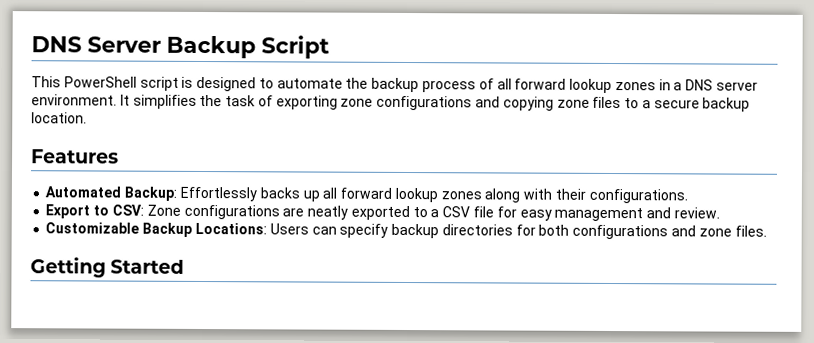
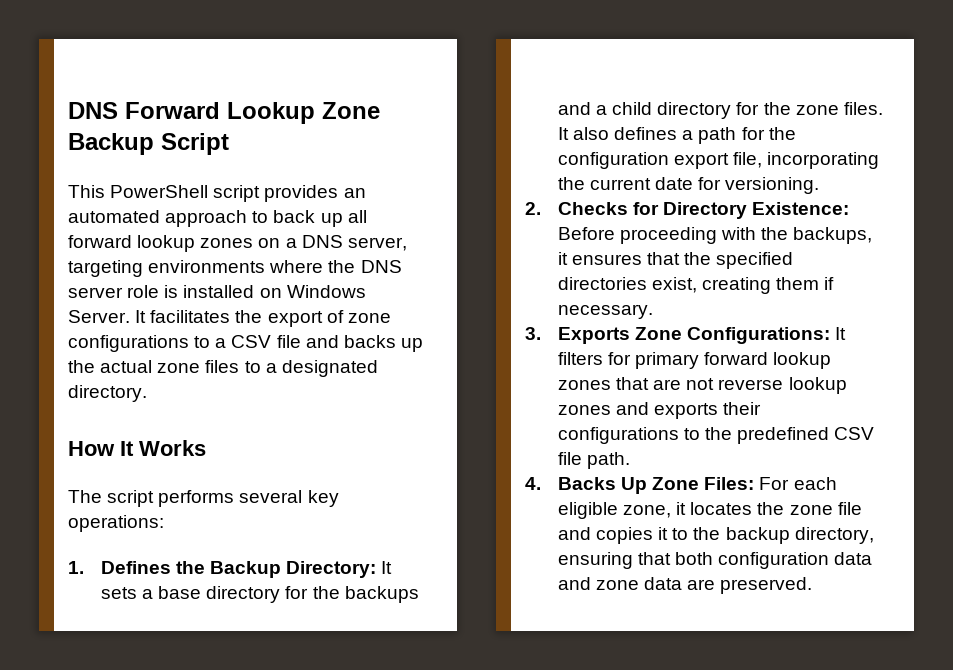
[31,36,161,53] DNS Server -> [68,102,380,124] DNS Forward Lookup Zone
[181,76,759,94] [31,94,751,112] [31,112,87,124] [31,149,119,164] [45,186,300,202] is designed to automate the backup process of all forward lookup zones in a DNS server environment. It simplifies the task of exporting zone configurations and copying zone files to a secure backup location. // Features // Automated Backup: Effortlessly backs -> [264,185,366,202] [68,210,316,227] provides an automated approach to back
[484,188,688,204] [45,204,720,222] [45,222,767,240] [30,257,185,278] along with their configurations. // Export to CSV: Zone configurations are neatly exported to a CSV file for easy management and review. // Customizable Backup Locations: Users can specify backup directories for both configurations and zone files. // Getting Started -> [258,235,407,251] [68,260,402,277] [68,285,366,298] [68,310,391,327] [68,335,423,352] [68,360,378,377] [68,385,147,402] [68,440,206,456] [68,490,339,507] [68,515,164,532] [68,561,393,578] [100,586,419,603] [557,102,883,119] [557,127,796,144] [557,152,880,169] [557,177,820,194] [525,202,850,219] [557,227,873,244] [557,252,794,269] [557,277,835,294] [557,304,653,319] [525,327,847,344] [557,352,832,369] [557,377,847,394] [557,402,762,419] [557,427,875,444] [557,452,630,469] [525,477,837,494] [557,502,862,519] [557,527,874,544] [557,552,873,569] [557,577,813,594] on a DNS server, targeting environments where the DNS server role is installed on Windows Server. It facilitates the export of zone configurations to a CSV file and backs up the actual zone files to a designated directory. // How It Works // The script performs several key operations: // 1. Defines the Backup Directory: It sets a base directory for the backups and a child directory for the zone files. It also defines a path for the configuration export file, incorporating the current date for versioning. // 2. Checks for Directory Existence: Before proceeding with the backups, it ensures that the specified directories exist, creating them if necessary. // 3. Exports Zone Configurations: It filters for primary forward lookup zones that are not reverse lookup zones and exports their configurations to the predefined CSV file path. // 4. Backs Up Zone Files: For each eligible zone, it locates the zone file and copies it to the backup directory, ensuring that both configuration data and zone data are preserved.

